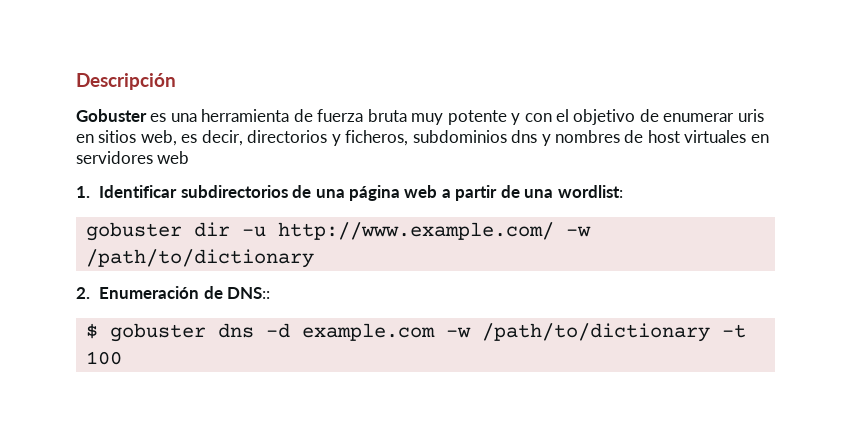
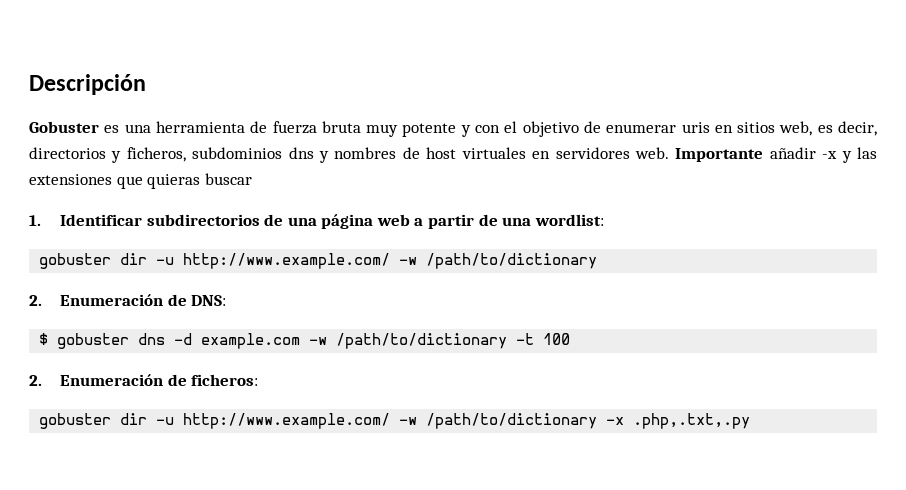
[157,151,190,164] web -> [634,147,877,163] [29,173,252,189] web. Importante añadir -x y las extensiones que quieras buscar
[227,287,271,299] DNS:: -> [191,295,227,306] DNS:
(122, 358) none -> [29,374,259,386] [39,413,751,429] // 2. Enumeración de ficheros: // gobuster dir -u http://www.example.com/ -w /path/to/dictionary -x .php,.txt,.py

